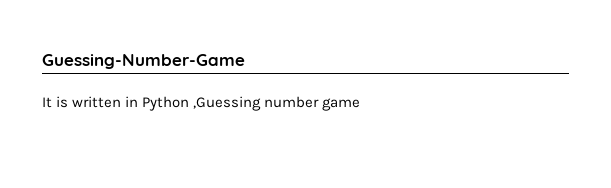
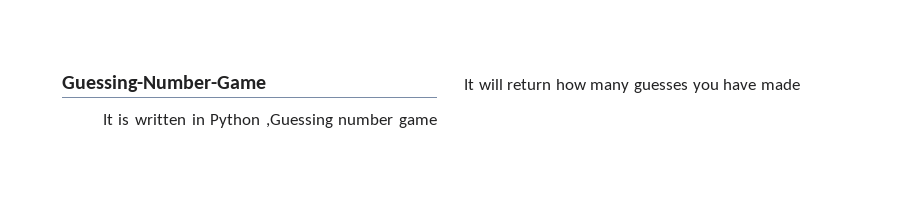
(361, 104) none -> [464,79,800,93] It will return how many guesses you have made

